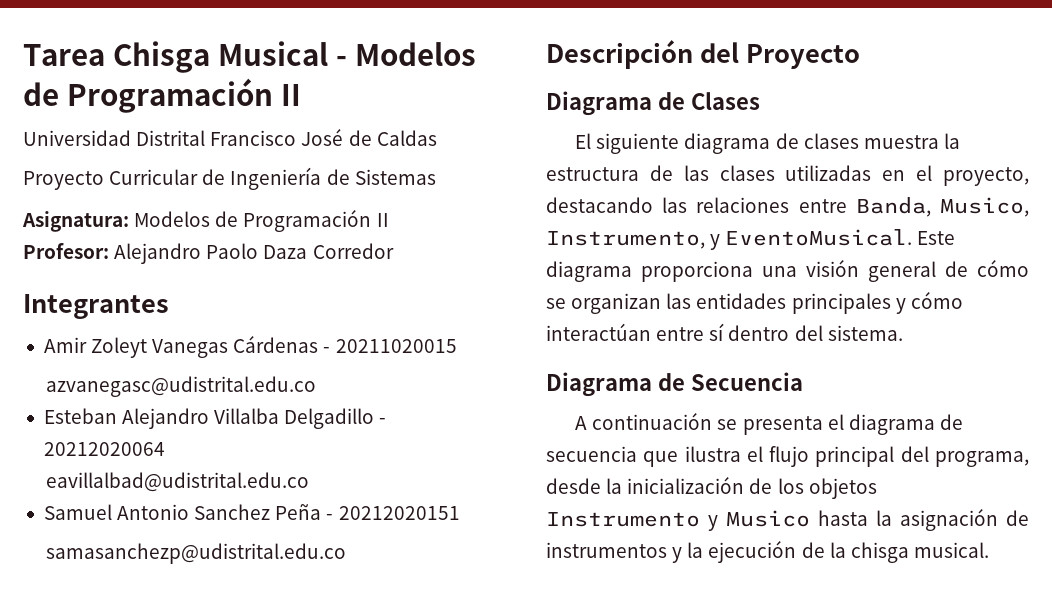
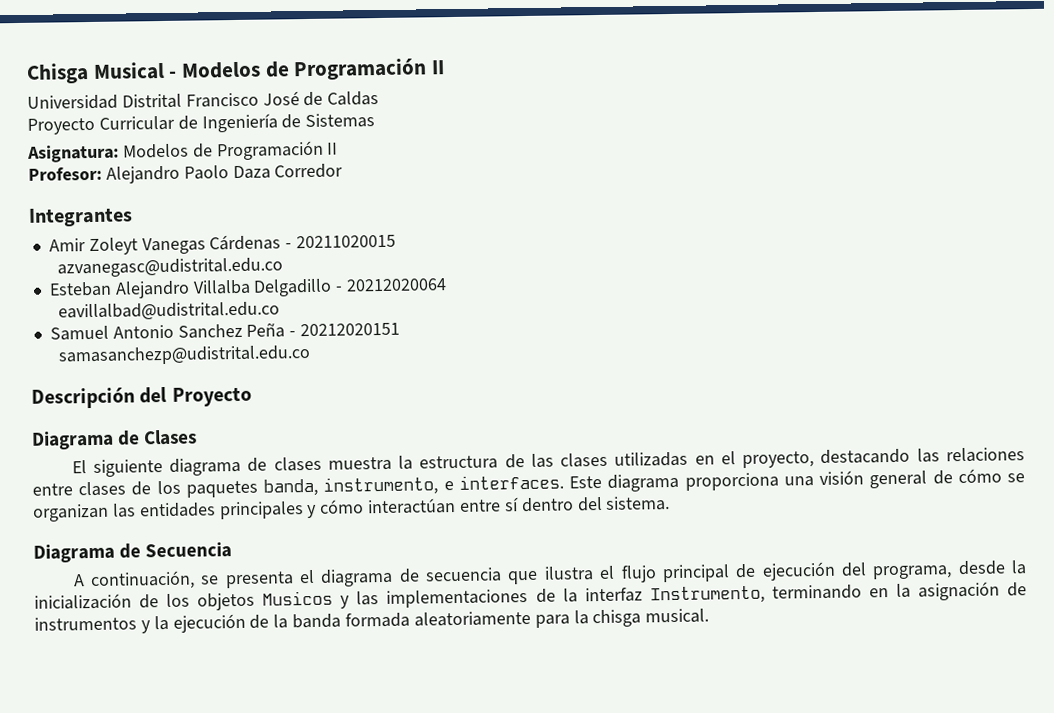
[23,44,105,66] Tarea -> (26, 73) none
[855,197,1029,217] [546,229,913,250] Banda, Musico, Instrumento, y EventoMusical. -> [78,474,564,498] clases de los paquetes banda, instrumento, e interfaces.
[592,413,713,430] continuación -> [89,570,195,591] continuación,
(895, 456) none -> [735,561,836,581] de ejecución
[546,510,868,531] Instrumento y Musico hasta -> [262,584,889,609] Musicos y las implementaciones de la interfaz Instrumento, terminando en
(846, 550) none -> [292,610,589,629] banda formada aleatoriamente para la

